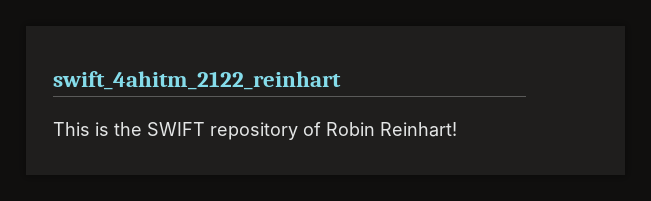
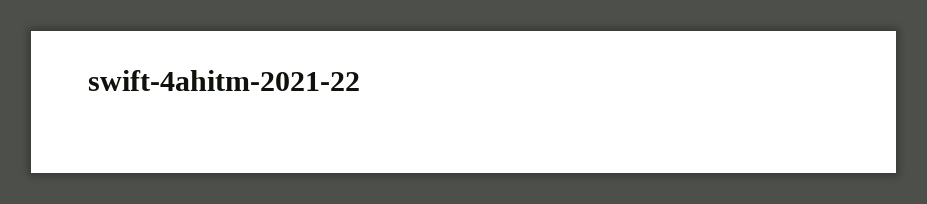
[53,71,341,90] [53,122,457,140] swift_4ahitm_2122_reinhart // This is the SWIFT repository of Robin Reinhart! -> [88,70,360,91] swift-4ahitm-2021-22

